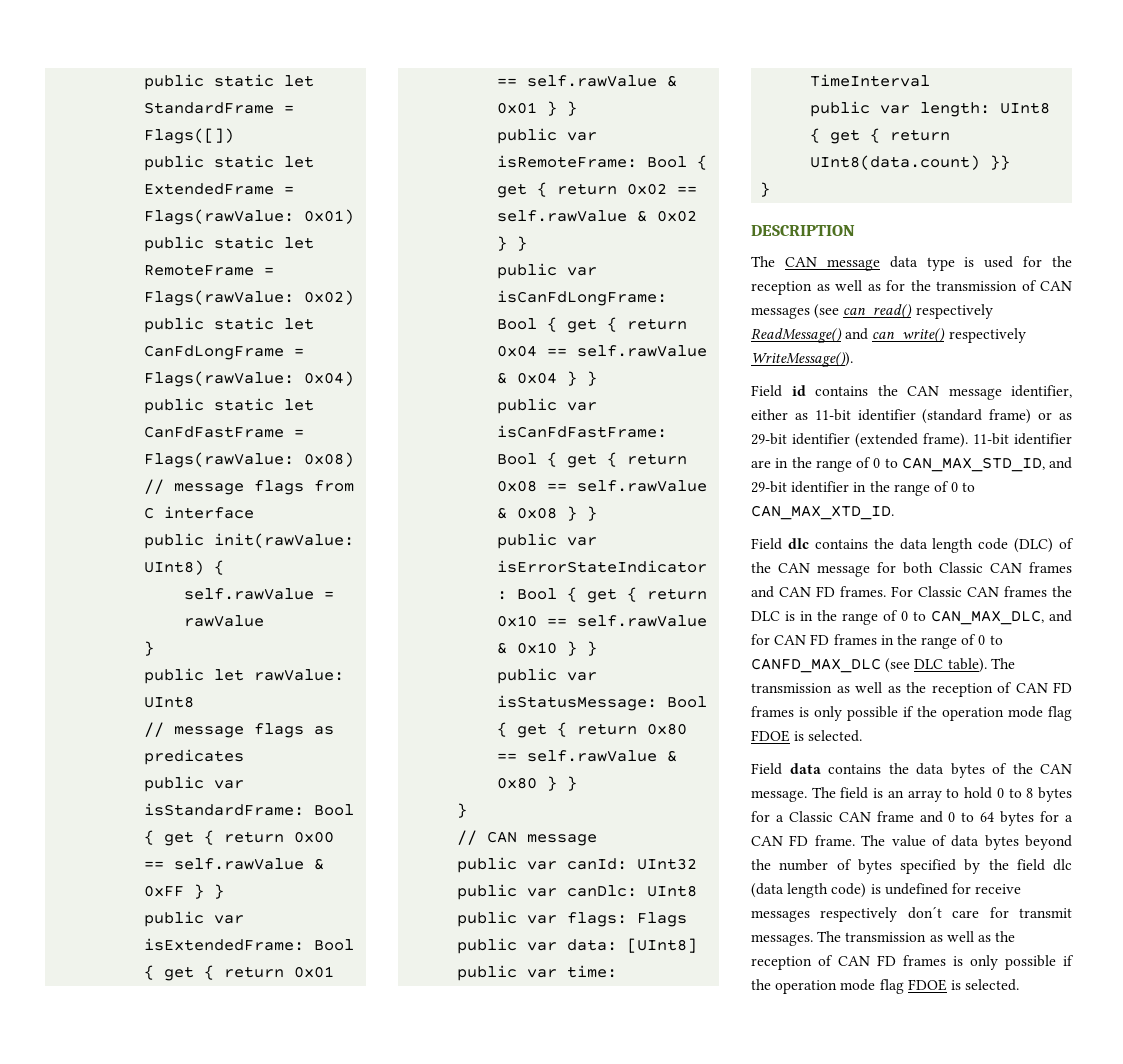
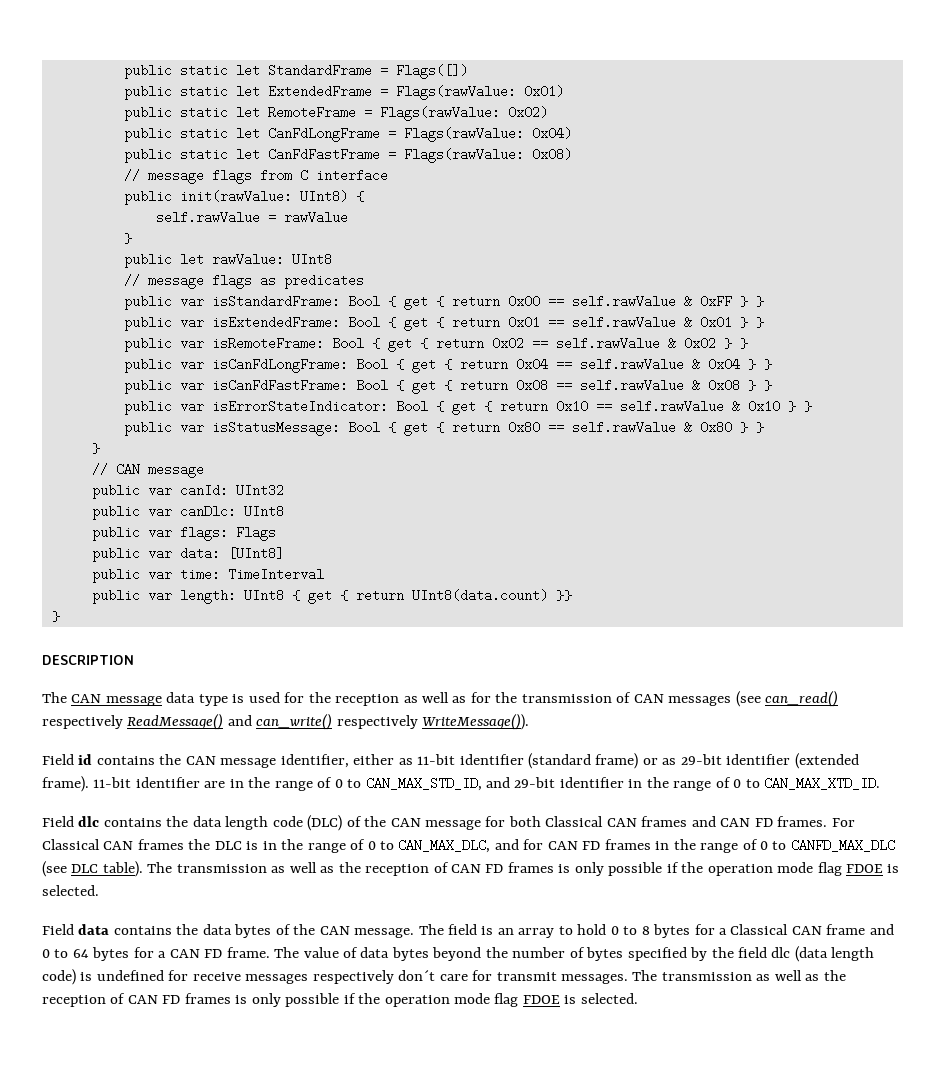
[939,562,983,573] Classic -> [545,816,604,827] Classical
[918,586,962,597] Classic -> [42,839,100,850] Classical
[788,811,833,822] Classic -> [730,924,789,935] Classical

